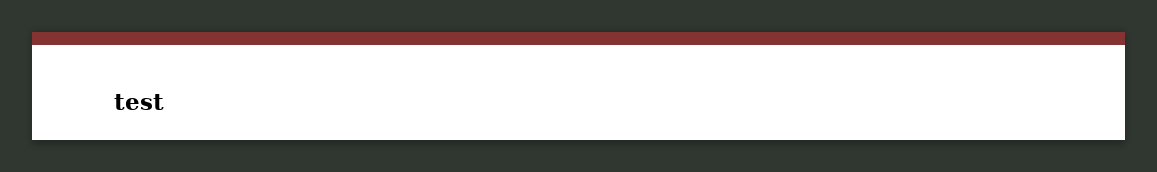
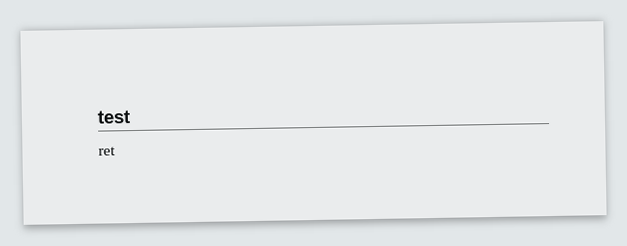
(164, 102) none -> [98,146,116,156] // ret

